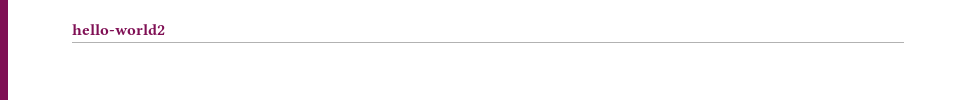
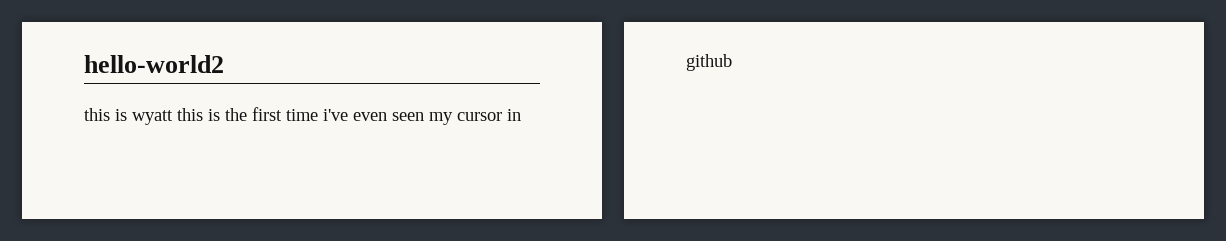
(165, 29) none -> [84,107,521,125] [686,54,732,71] // this is wyatt this is the first time i've even seen my cursor in github

